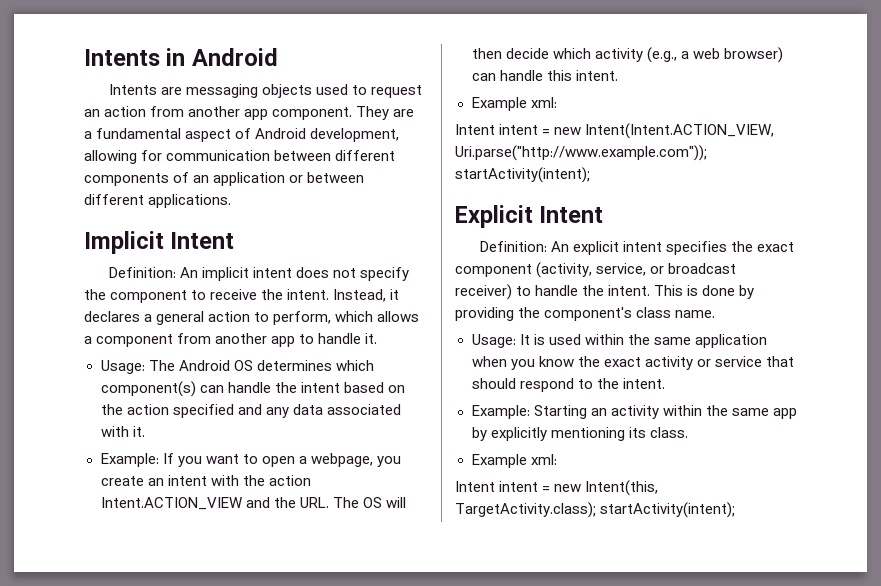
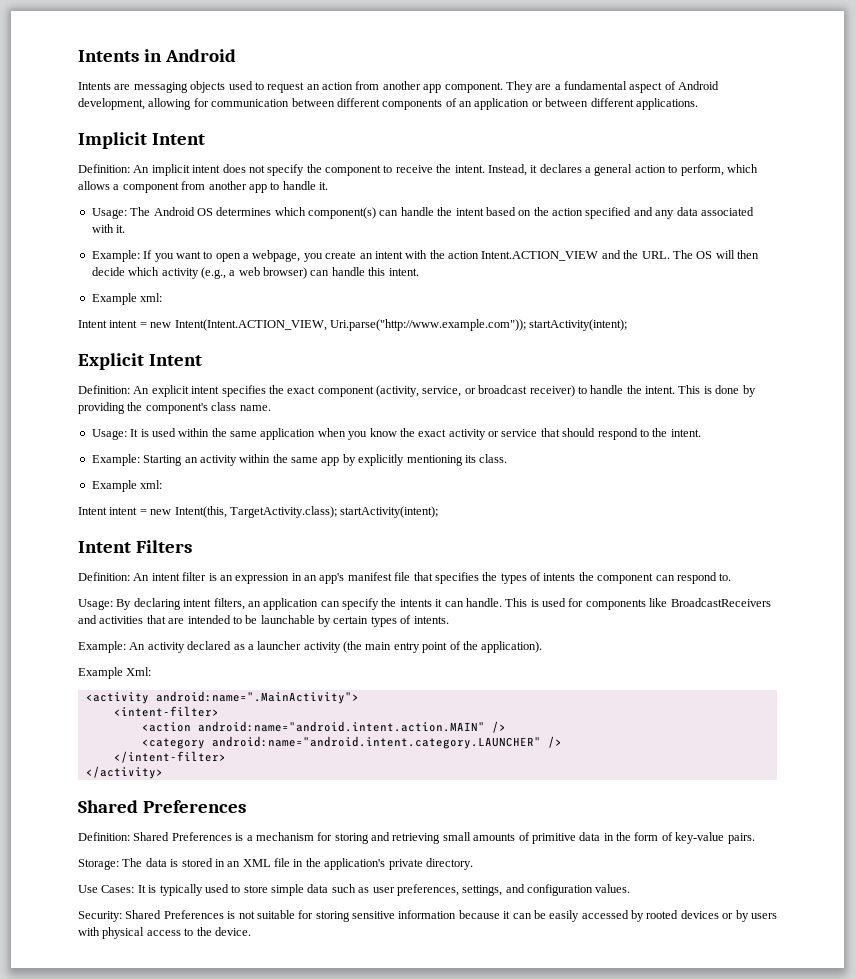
(736, 510) none -> [78,540,192,553] [78,572,732,584] [78,598,771,610] [78,615,449,627] [78,641,543,653] [78,667,152,679] [85,691,359,704] [113,706,219,717] [141,721,506,733] [141,736,562,749] [113,751,226,763] [85,766,163,779] [78,800,246,813] [78,832,755,844] [78,858,473,870] [78,884,631,896] [78,910,777,922] [78,927,251,939] // Intent Filters // Definition: An intent filter is an expression in an app's manifest file that specifies the types of intents the component can respond to. // Usage: By declaring intent filters, an application can specify the intents it can handle. This is used for components like BroadcastReceivers and activities that are intended to be launchable by certain types of intents. // Example: An activity declared as a launcher activity (the main entry point of the application). // Example Xml: // <activity android:name=".MainActivity"> // <intent-filter> // <action android:name="android.intent.action.MAIN" /> // <category android:name="android.intent.category.LAUNCHER" /> // </intent-filter> // </activity> // Shared Preferences // Definition: Shared Preferences is a mechanism for storing and retrieving small amounts of primitive data in the form of key-value pairs. // Storage: The data is stored in an XML file in the application's private directory. // Use Cases: It is typically used to store simple data such as user preferences, settings, and configuration values. // Security: Shared Preferences is not suitable for storing sensitive information because it can be easily accessed by rooted devices or by users with physical access to the device.

